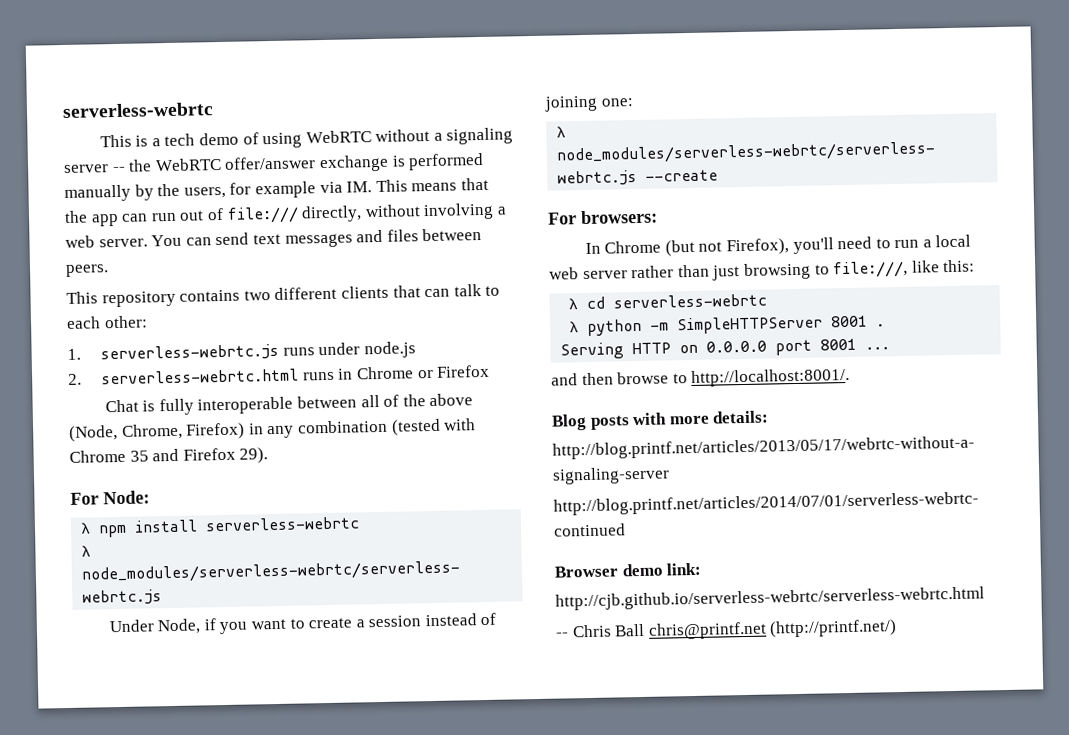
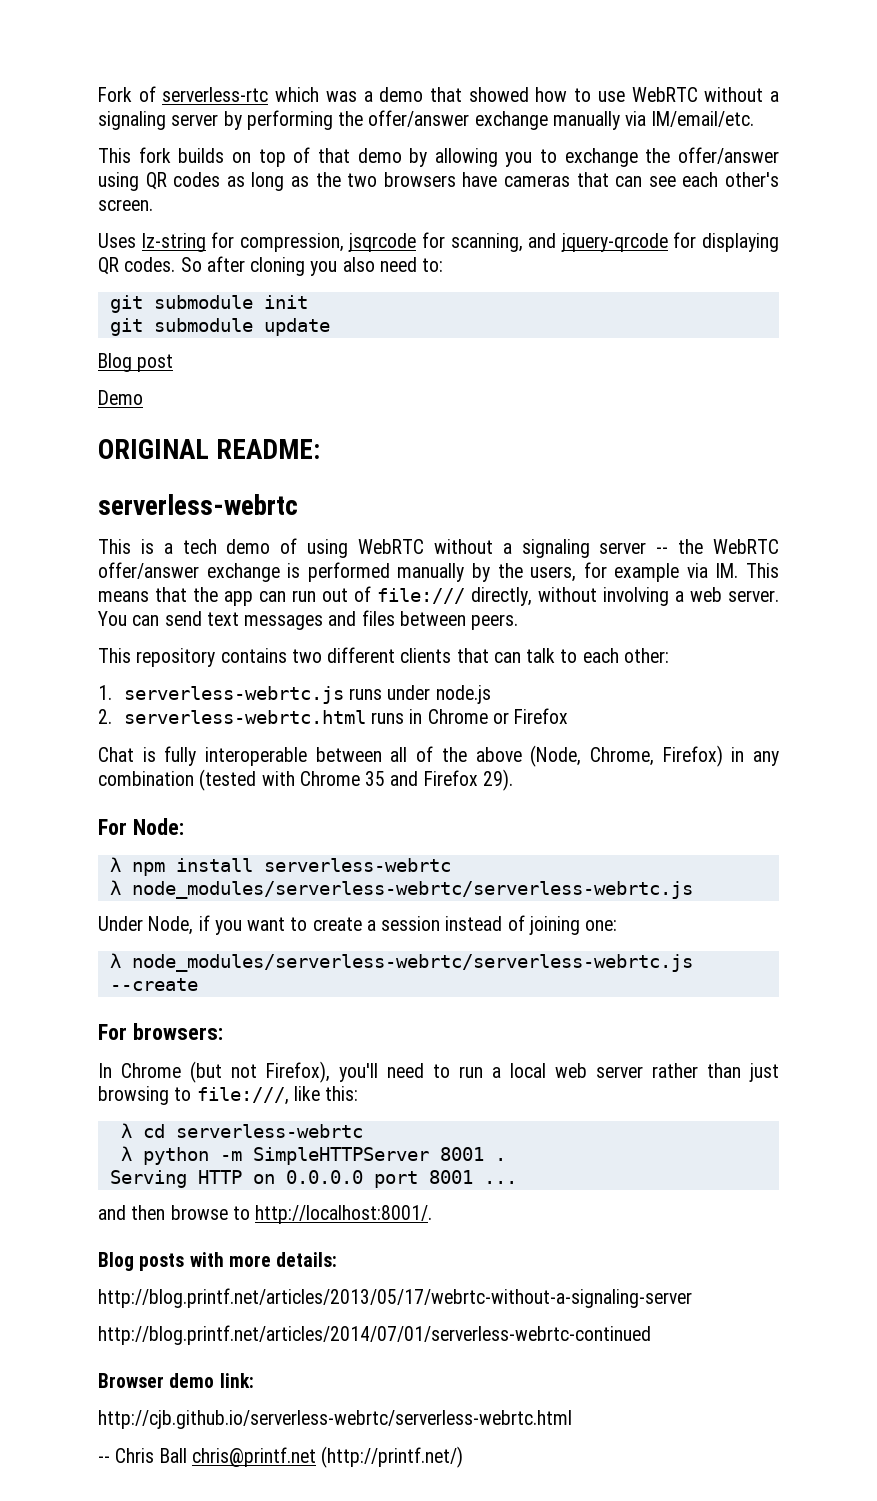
(62, 110) none -> [98,86,779,102] [98,110,755,130] [98,147,779,167] [98,172,780,191] [98,199,153,211] [98,232,780,252] [98,256,444,276] [109,295,308,313] [109,318,330,336] [98,353,174,372] [98,390,143,405] [98,439,321,459] Fork of serverless-rtc which was a demo that showed how to use WebRTC without a signaling server by performing the offer/answer exchange manually via IM/email/etc. // This fork builds on top of that demo by allowing you to exchange the offer/answer using QR codes as long as the two browsers have cameras that can see each other's screen. // Uses lz-string for compression, jsqrcode for scanning, and jquery-qrcode for displaying QR codes. So after cloning you also need to: // git submodule init // git submodule update // Blog post // Demo // ORIGINAL README: //

